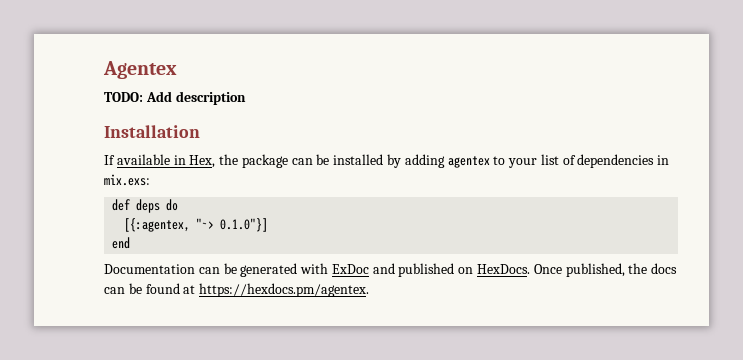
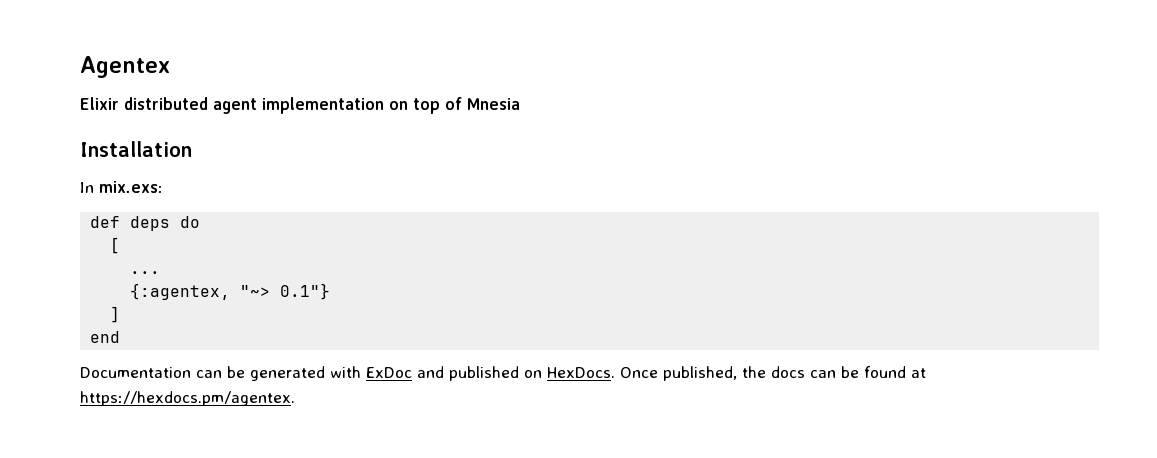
[104,91,246,105] [104,125,200,138] [104,154,670,168] [104,174,150,186] [112,199,179,213] [124,218,269,232] TODO: Add description // Installation // If available in Hex, the package can be installed by adding agentex to your list of dependencies in mix.exs: // def deps do // [{:agentex, "~> 0.1.0"}] -> [80,97,520,114] [80,141,192,157] [80,181,163,193] [90,216,201,231] [110,237,121,254] [130,271,161,274] [130,283,331,300] [110,306,121,323] Elixir distributed agent implementation on top of Mnesia // Installation // In mix.exs: // def deps do // [ // ... // {:agentex, "~> 0.1"} // ]

